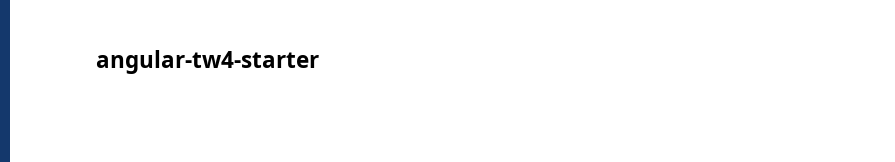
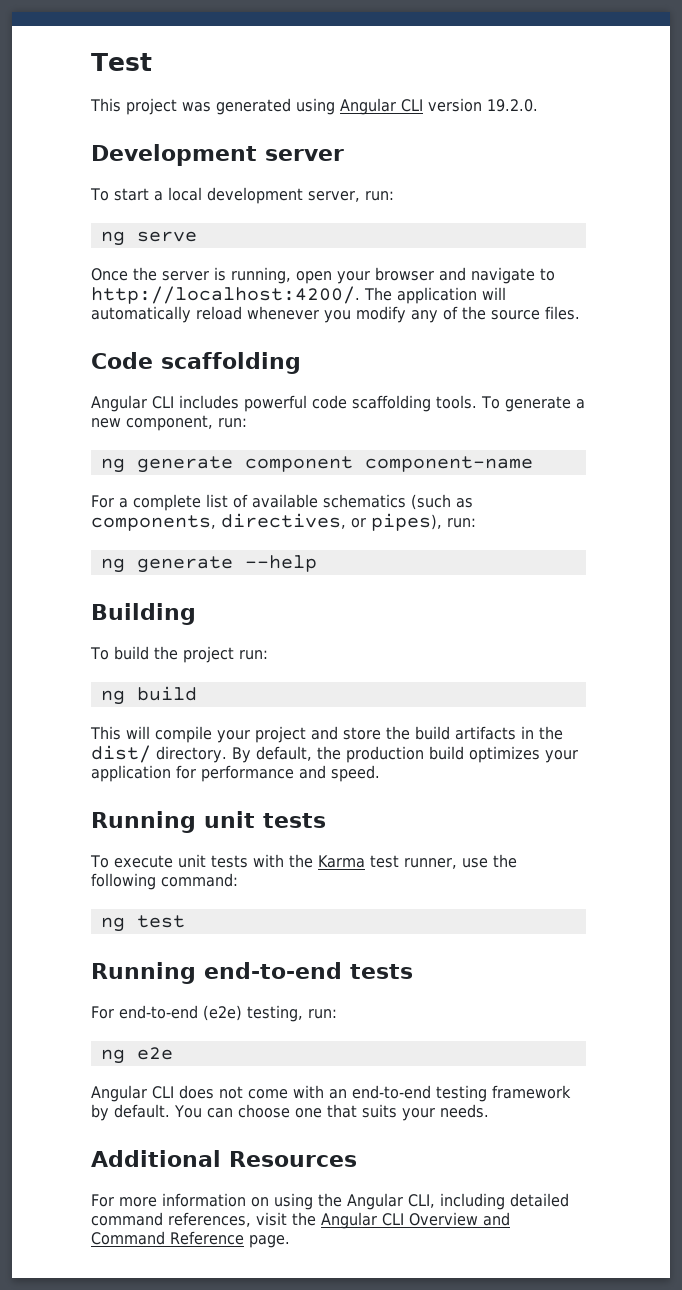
[96,50,319,74] angular-tw4-starter -> [91,53,152,71] [90,98,538,115] [91,144,344,166] [90,187,394,204] [100,231,197,246] [91,267,555,284] [91,286,506,304] [91,306,580,323] [91,352,301,374] [91,395,585,412] [91,415,247,431] [100,456,533,473] [91,494,473,511] [91,513,476,531] [100,555,317,573] [91,603,196,625] [90,646,268,663] [100,686,197,705] [90,726,563,743] [91,745,578,763] [91,765,380,782] [91,811,326,833] [90,854,517,869] [91,873,238,890] [100,915,185,932] [91,962,413,984] [91,1005,337,1022] [100,1047,173,1064] [91,1085,571,1102] [91,1104,489,1121] [91,1150,357,1167] [91,1193,569,1210] [91,1212,510,1229] [91,1231,290,1248] Test // This project was generated using Angular CLI version 19.2.0. // Development server // To start a local development server, run: // ng serve // Once the server is running, open your browser and navigate to http://localhost:4200/. The application will automatically reload whenever you modify any of the source files. // Code scaffolding // Angular CLI includes powerful code scaffolding tools. To generate a new component, run: // ng generate component component-name // For a complete list of available schematics (such as components, directives, or pipes), run: // ng generate --help // Building // To build the project run: // ng build // This will compile your project and store the build artifacts in the dist/ directory. By default, the production build optimizes your application for performance and speed. // Running unit tests // To execute unit tests with the Karma test runner, use the following command: // ng test // Running end-to-end tests // For end-to-end (e2e) testing, run: // ng e2e // Angular CLI does not come with an end-to-end testing framework by default. You can choose one that suits your needs. // Additional Resources // For more information on using the Angular CLI, including detailed command references, visit the Angular CLI Overview and Command Reference page.

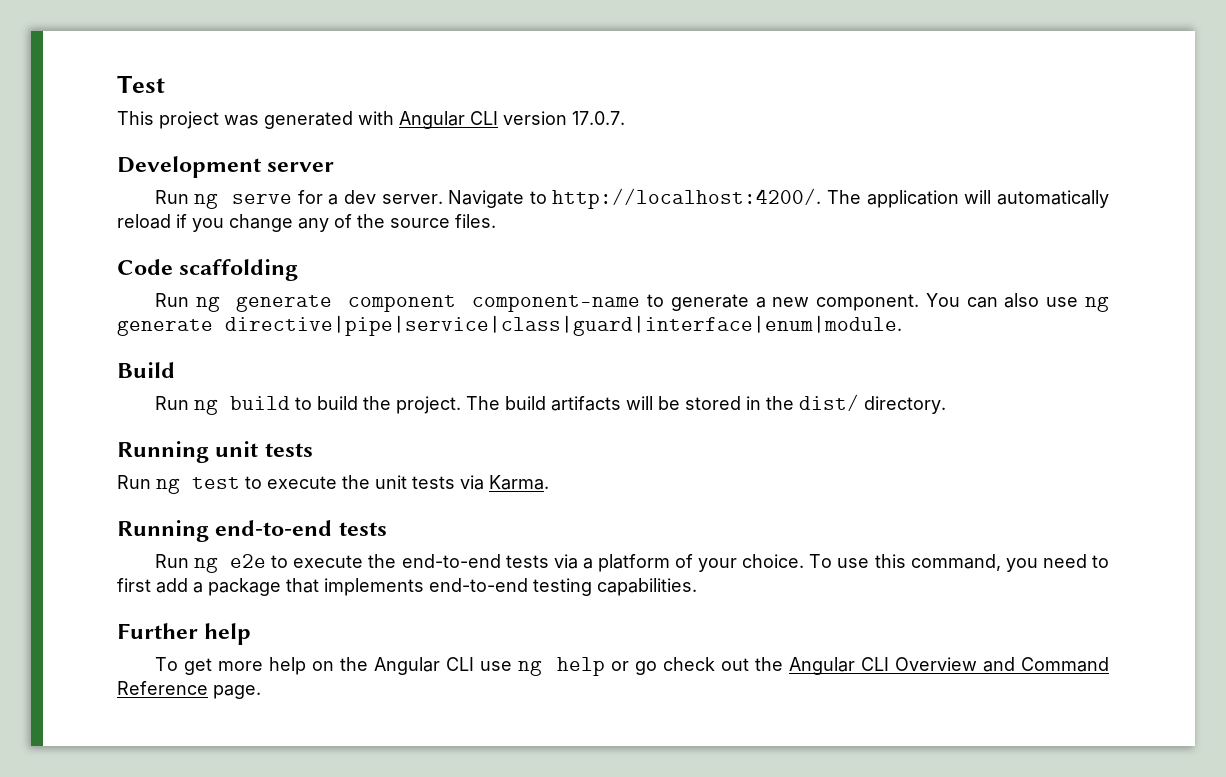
[296,98,335,115] using -> [358,111,394,125] with
[487,99,538,112] 19.2.0. -> [572,111,625,125] 17.0.7.
[90,187,394,204] [100,231,197,246] [91,267,535,284] To start a local development server, run: // ng serve // Once the server is running, open your browser and navigate -> [154,190,525,209] Run ng serve for a dev server. Navigate
[247,306,406,323] whenever you modify -> [176,214,293,232] if you change
[91,395,585,412] [91,415,247,431] [100,456,533,473] [91,494,473,511] [91,513,476,531] [100,555,317,573] [91,603,196,625] [90,646,268,663] [100,686,197,705] [90,726,563,743] [91,745,578,763] [91,765,380,782] [91,811,326,833] [90,854,517,869] [91,873,238,890] [100,915,185,932] [91,962,413,984] [91,1005,337,1022] [100,1047,173,1064] [91,1085,571,1102] [91,1104,489,1121] [91,1150,357,1167] [91,1193,569,1210] [91,1212,287,1227] Angular CLI includes powerful code scaffolding tools. To generate a new component, run: // ng generate component component-name // For a complete list of available schematics (such as components, directives, or pipes), run: // ng generate --help // Building // To build the project run: // ng build // This will compile your project and store the build artifacts in the dist/ directory. By default, the production build optimizes your application for performance and speed. // Running unit tests // To execute unit tests with the Karma test runner, use the following command: // ng test // Running end-to-end tests // For end-to-end (e2e) testing, run: // ng e2e // Angular CLI does not come with an end-to-end testing framework by default. You can choose one that suits your needs. // Additional Resources // For more information on using the Angular CLI, including detailed command references, visit -> [154,293,1110,312] [117,315,902,336] [117,362,175,378] [154,394,946,415] [117,441,313,463] [117,475,549,494] [117,520,387,542] [154,554,1109,573] [117,578,697,596] [117,623,252,645] [154,657,749,676] Run ng generate component component-name to generate a new component. You can also use ng generate directive|pipe|service|class|guard|interface|enum|module. // Build // Run ng build to build the project. The build artifacts will be stored in the dist/ directory. // Running unit tests // Run ng test to execute the unit tests via Karma. // Running end-to-end tests // Run ng e2e to execute the end-to-end tests via a platform of your choice. To use this command, you need to first add a package that implements end-to-end testing capabilities. // Further help // To get more help on the Angular CLI use ng help or go check out

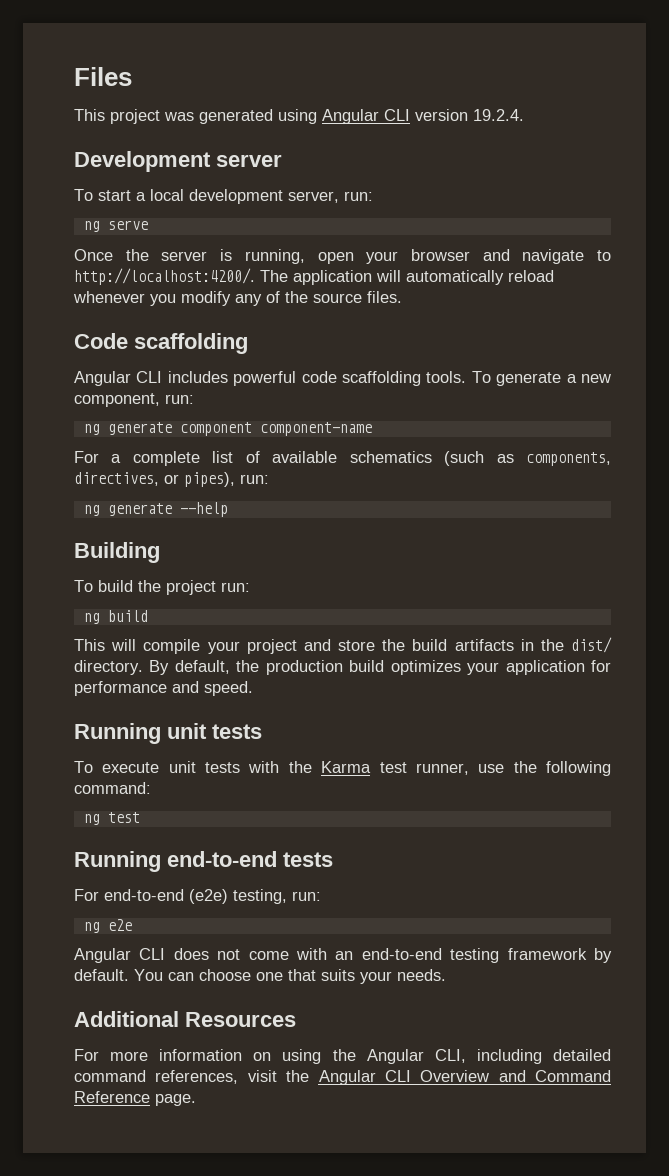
[117,75,165,93] Test -> [74,67,132,86] Files
[358,111,394,125] with -> [278,109,317,124] using
[572,111,625,125] 17.0.7. -> [473,109,524,121] 19.2.4.
[154,190,525,209] Run ng serve for a dev server. Navigate -> [74,189,373,204] [83,220,148,232] [74,249,585,264] To start a local development server, run: // ng serve // Once the server is running, open your browser and navigate
[176,214,293,232] if you change -> [73,291,231,306] whenever you modify
[154,293,1110,312] [117,315,902,336] [117,362,175,378] [154,394,946,415] [117,441,313,463] [117,475,549,494] [117,520,387,542] [154,554,1109,573] [117,578,697,596] [117,623,252,645] [154,657,749,676] Run ng generate component component-name to generate a new component. You can also use ng generate directive|pipe|service|class|guard|interface|enum|module. // Build // Run ng build to build the project. The build artifacts will be stored in the dist/ directory. // Running unit tests // Run ng test to execute the unit tests via Karma. // Running end-to-end tests // Run ng e2e to execute the end-to-end tests via a platform of your choice. To use this command, you need to first add a package that implements end-to-end testing capabilities. // Further help // To get more help on the Angular CLI use ng help or go check out -> [74,371,611,386] [74,393,194,407] [83,422,372,436] [74,451,612,466] [74,472,269,487] [83,502,228,517] [74,542,160,563] [74,580,250,595] [83,610,148,624] [74,637,613,654] [74,660,612,675] [74,681,253,696] [74,723,262,744] [74,761,612,776] [74,782,151,794] [83,812,140,825] [74,851,333,872] [74,889,321,904] [83,919,132,933] [74,948,612,963] [74,969,446,984] [74,1011,296,1027] [74,1049,611,1064] [74,1070,277,1084] Angular CLI includes powerful code scaffolding tools. To generate a new component, run: // ng generate component component-name // For a complete list of available schematics (such as components, directives, or pipes), run: // ng generate --help // Building // To build the project run: // ng build // This will compile your project and store the build artifacts in the dist/ directory. By default, the production build optimizes your application for performance and speed. // Running unit tests // To execute unit tests with the Karma test runner, use the following command: // ng test // Running end-to-end tests // For end-to-end (e2e) testing, run: // ng e2e // Angular CLI does not come with an end-to-end testing framework by default. You can choose one that suits your needs. // Additional Resources // For more information on using the Angular CLI, including detailed command references, visit

